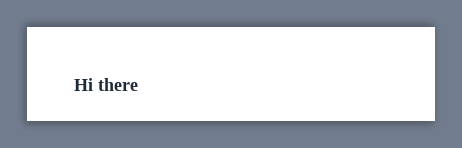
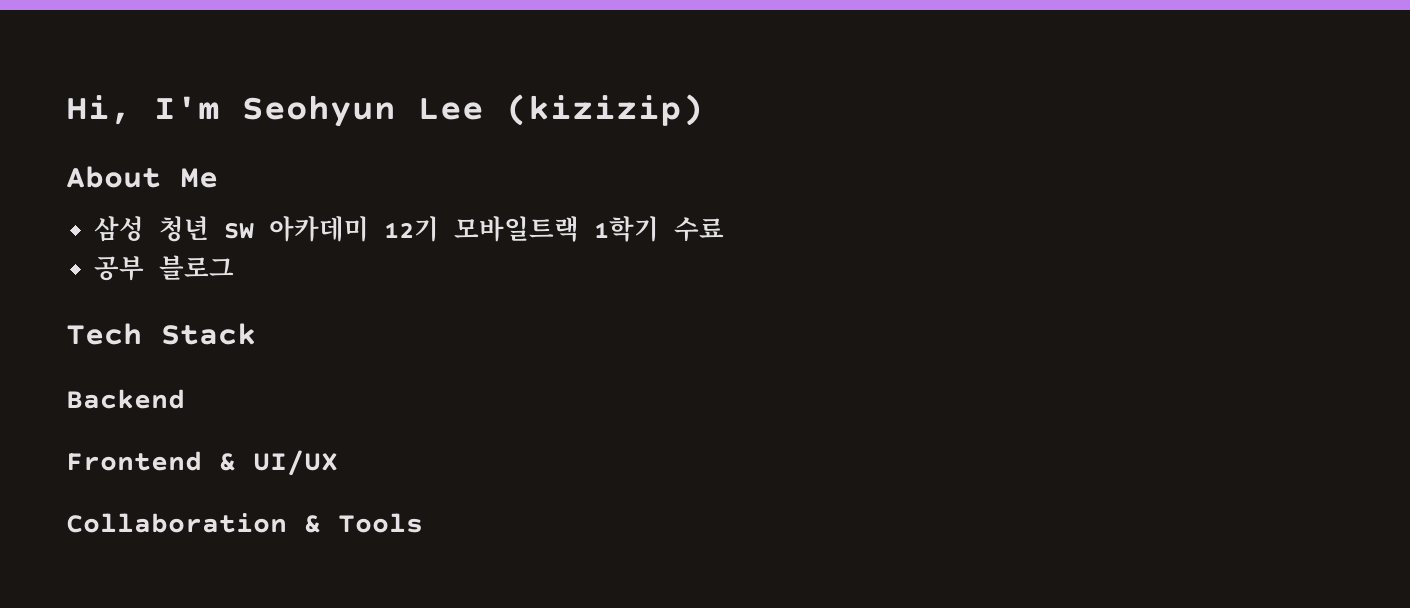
[74,78,138,91] Hi there -> [66,94,704,127] [66,166,218,188] [94,216,725,242] [94,255,235,281] [66,323,256,345] [66,389,185,409] [66,450,338,476] [66,513,423,533] Hi, I'm Seohyun Lee (kizizip) // About Me // 삼성 청년 SW 아카데미 12기 모바일트랙 1학기 수료 // 공부 블로그 // Tech Stack // Backend // Frontend & UI/UX // Collaboration & Tools

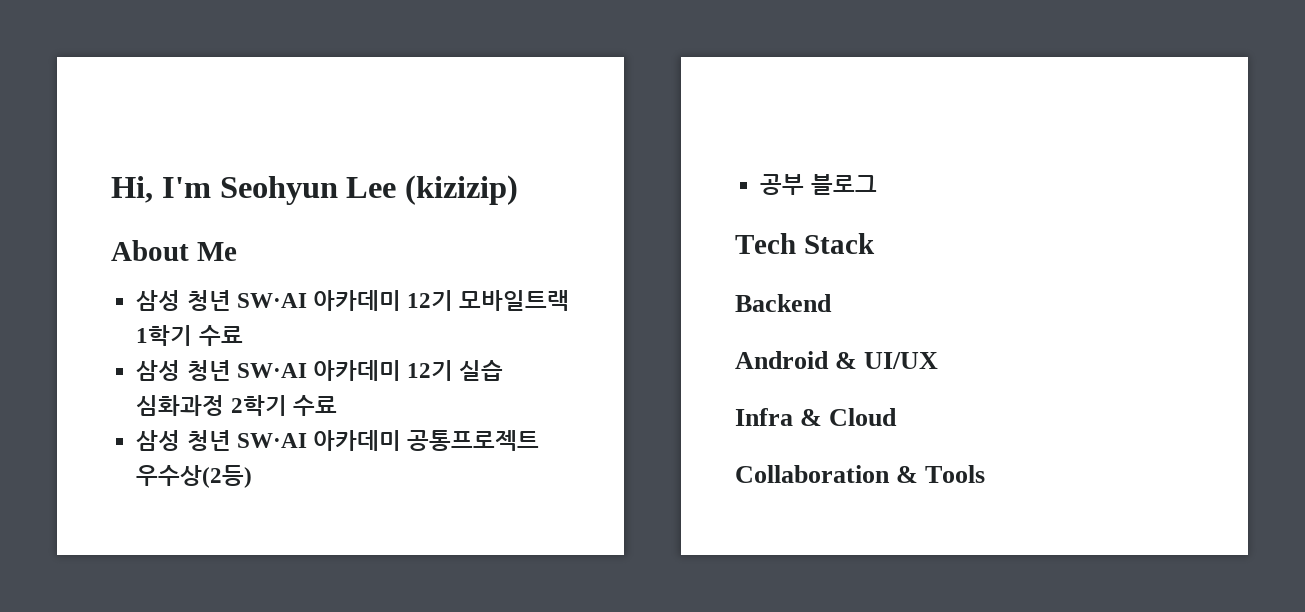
[224,222,255,239] SW -> [236,293,307,308] SW·AI
(725, 229) none -> [136,360,504,381] [136,395,337,416] [136,430,540,451] [136,465,253,488] // 삼성 청년 SW·AI 아카데미 12기 실습 심화과정 2학기 수료 // 삼성 청년 SW·AI 아카데미 공통프로젝트 우수상(2등)
[66,451,202,471] Frontend -> [735,351,829,369] Android
(338, 463) none -> [735,408,898,426] // Infra & Cloud

